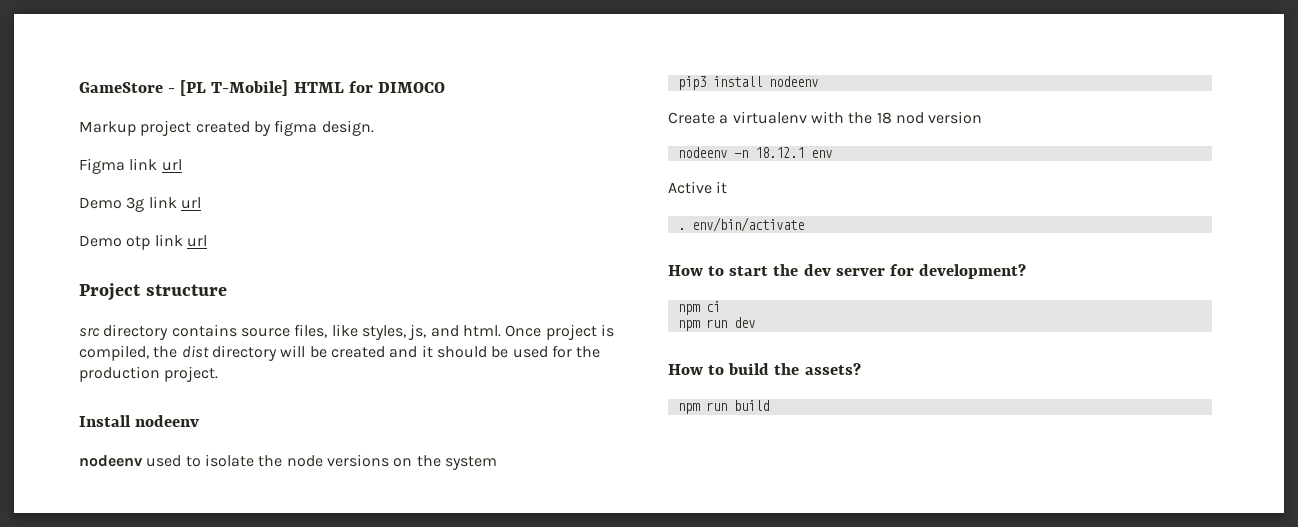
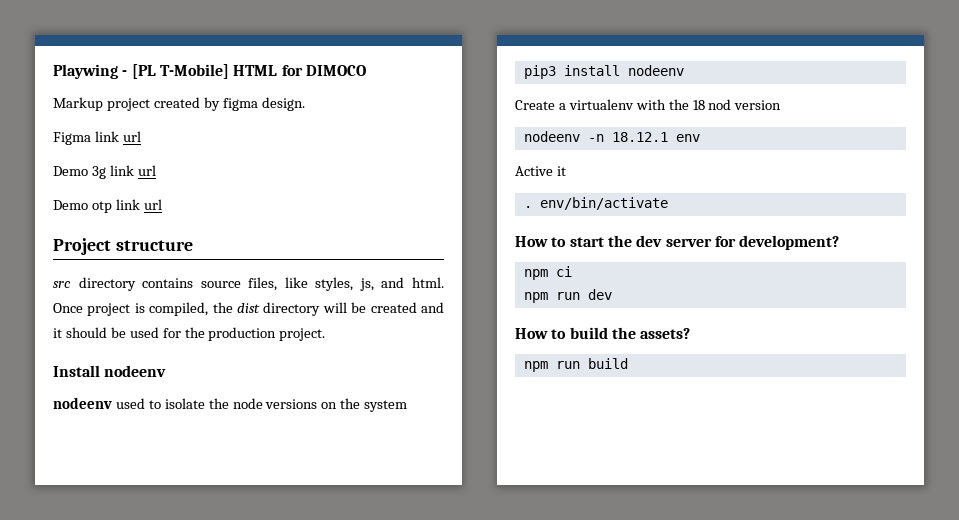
[79,82,163,93] GameStore -> [53,64,118,79] Playwing

